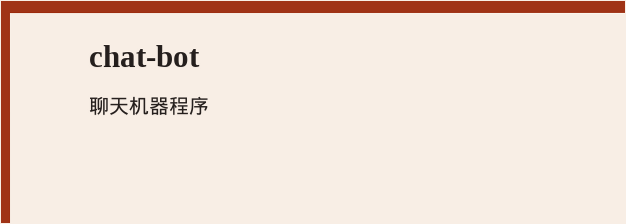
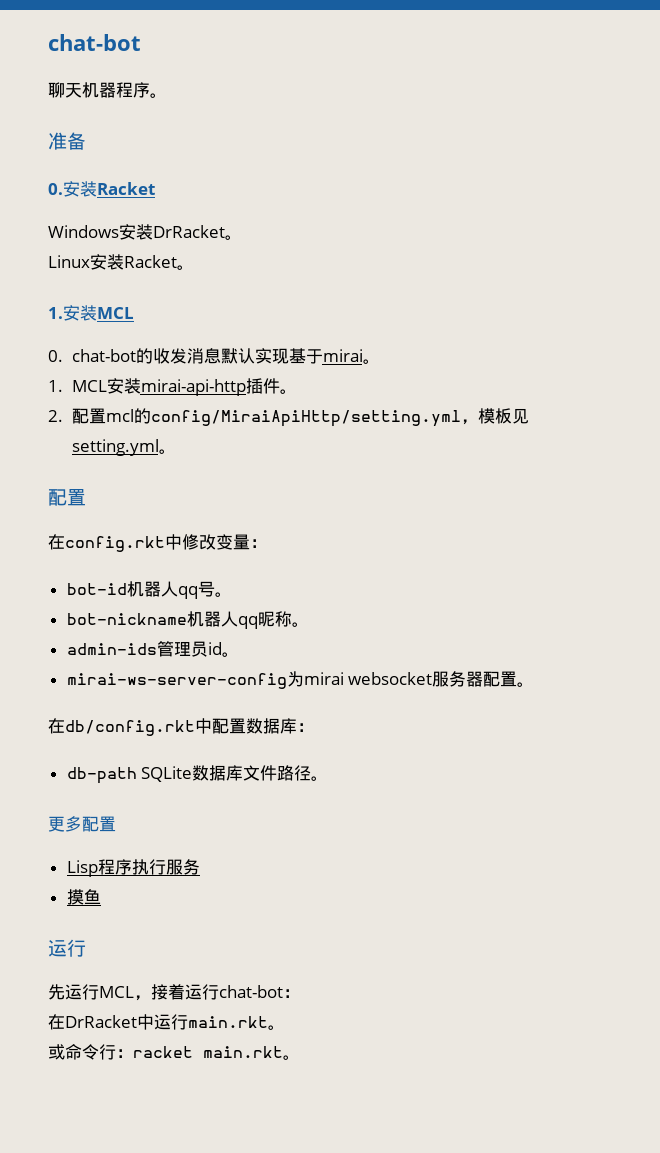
(210, 106) none -> [150,93,167,98] [48,132,86,150] [48,181,155,197] [48,224,242,240] [48,254,194,270] [48,305,134,321] [48,348,380,364] [48,378,297,396] [48,408,529,427] [71,439,176,456] [48,489,86,506] [48,534,267,552] [66,581,232,599] [66,611,309,629] [66,641,239,657] [66,671,535,689] [48,718,314,736] [66,765,329,784] [48,816,116,832] [66,859,200,877] [66,889,101,905] [48,939,86,957] [48,984,300,1001] [48,1014,285,1030] [48,1044,300,1060] 。 // 准备 // 0.安装Racket // Windows安装DrRacket。 // Linux安装Racket。 // 1.安装MCL // 0. chat-bot的收发消息默认实现基于mirai。 // 1. MCL安装mirai-api-http插件。 // 2.配置mcl的config/MiraiApiHttp/setting.yml，模板见setting.yml。 // 配置 // 在config.rkt中修改变量： // bot-id机器人qq号。 // bot-nickname机器人qq昵称。 // admin-ids管理员id。 // mirai-ws-server-config为mirai websocket服务器配置。 // 在db/config.rkt中配置数据库： // db-path SQLite数据库文件路径。 // 更多配置 // Lisp程序执行服务 // 摸鱼 // 运行 // 先运行MCL，接着运行chat-bot： // 在DrRacket中运行main.rkt。 // 或命令行：racket main.rkt。

